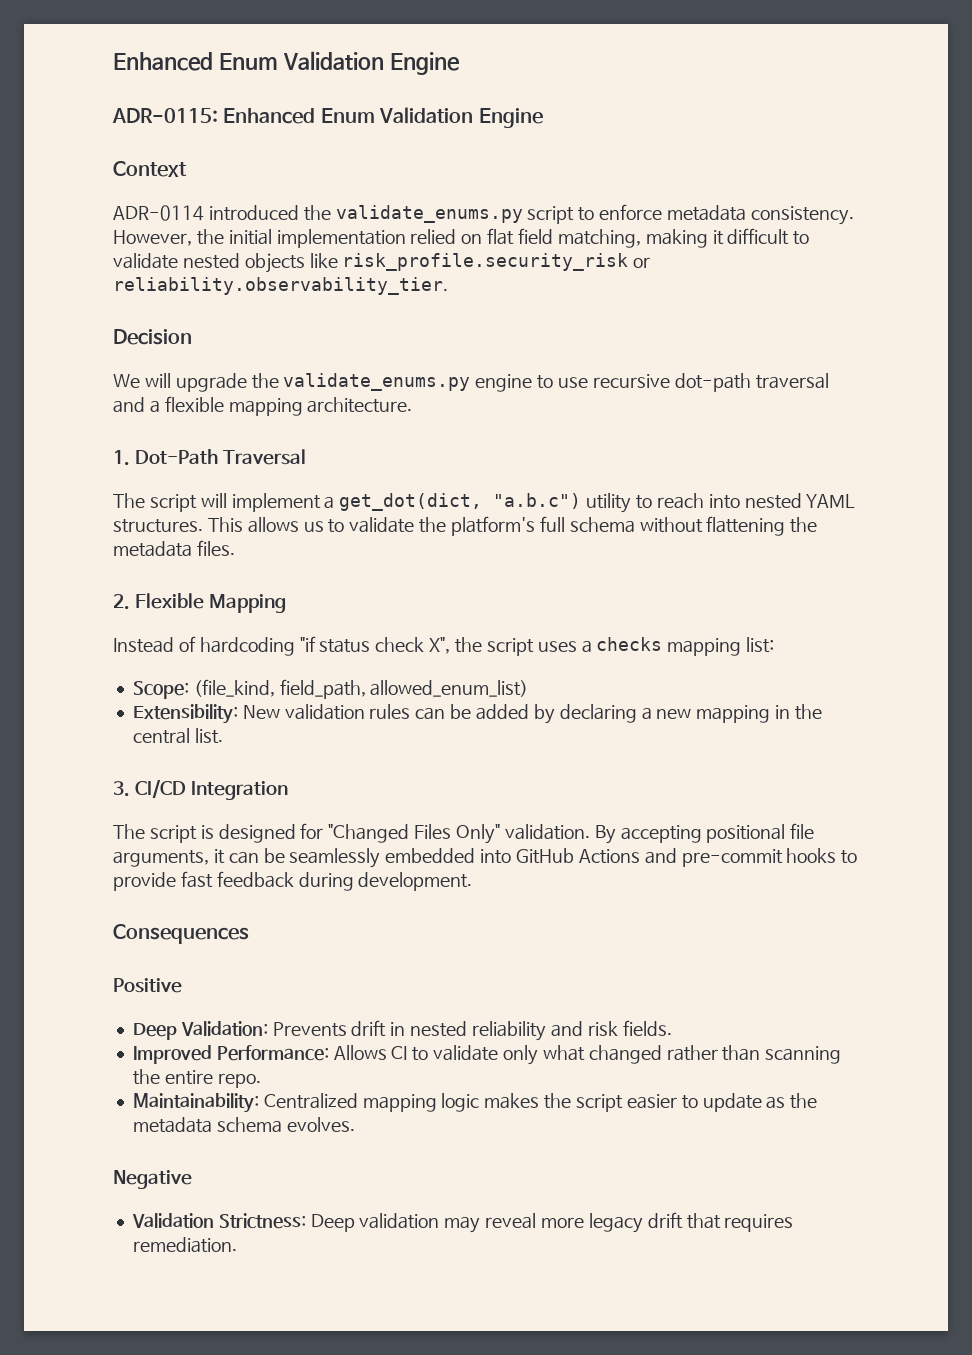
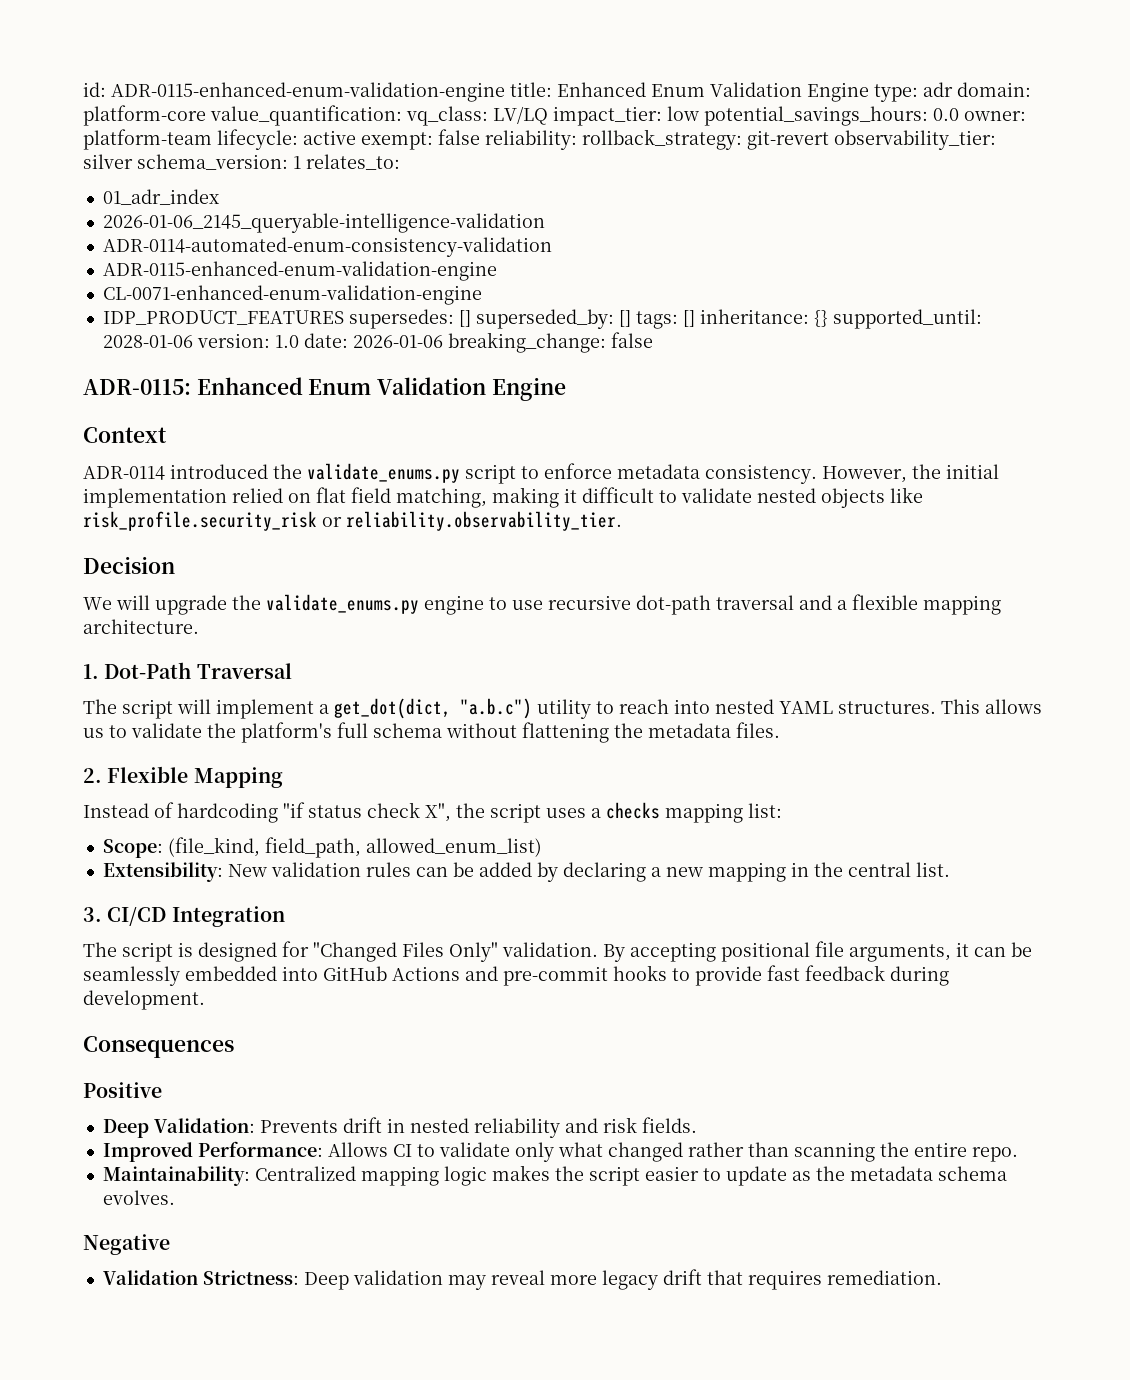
[113,51,460,75] Enhanced Enum Validation Engine -> [83,82,1031,102] [83,105,1026,126] [83,129,996,150] [83,154,400,170] [102,189,219,205] [102,213,545,233] [102,237,552,257] [102,261,497,281] [102,285,482,305] [102,309,982,329] [102,332,653,353] id: ADR-0115-enhanced-enum-validation-engine title: Enhanced Enum Validation Engine type: adr domain: platform-core value_quantification: vq_class: LV/LQ impact_tier: low potential_savings_hours: 0.0 owner: platform-team lifecycle: active exempt: false reliability: rollback_strategy: git-revert observability_tier: silver schema_version: 1 relates_to: // 01_adr_index // 2026-01-06_2145_queryable-intelligence-validation // ADR-0114-automated-enum-consistency-validation // ADR-0115-enhanced-enum-validation-engine // CL-0071-enhanced-enum-validation-engine // IDP_PRODUCT_FEATURES supersedes: [] superseded_by: [] tags: [] inheritance: {} supported_until: 2028-01-06 version: 1.0 date: 2026-01-06 breaking_change: false

